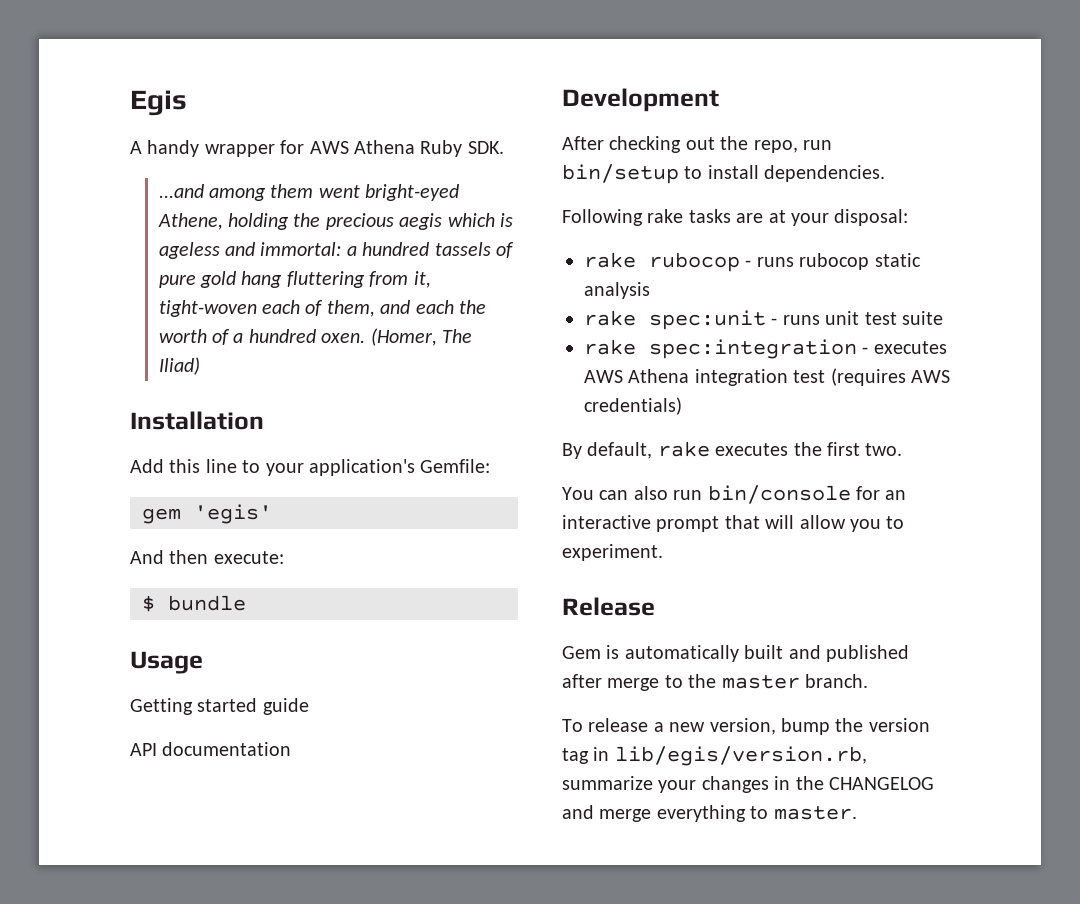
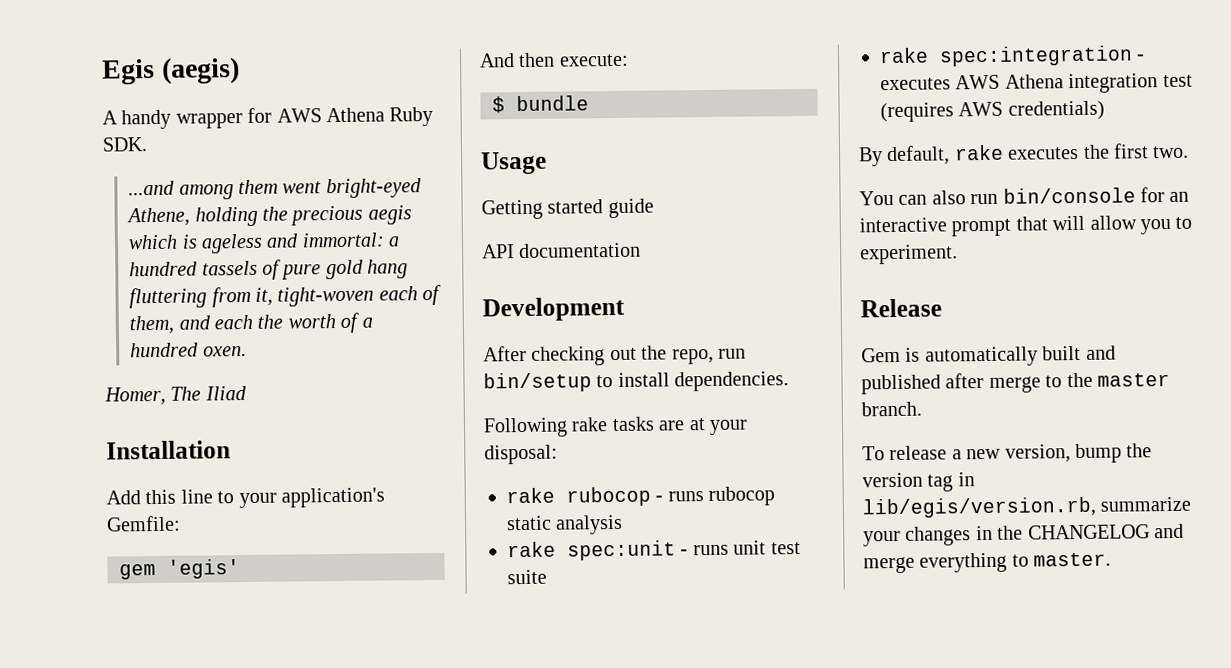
(187, 103) none -> [160,57,240,84] (aegis)
[370,328,473,346] [158,357,200,375] (Homer, The Iliad) -> [104,385,247,406] // Homer, The Iliad

